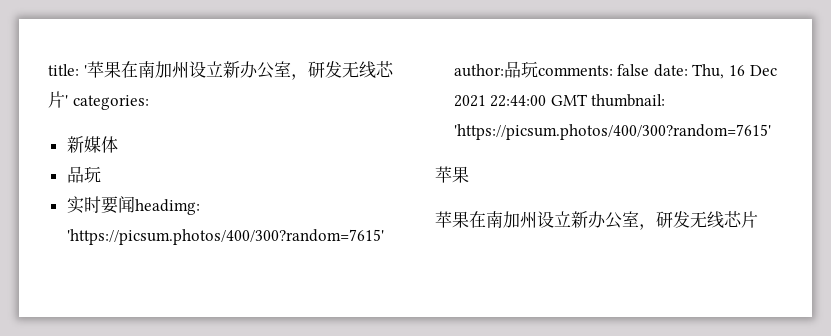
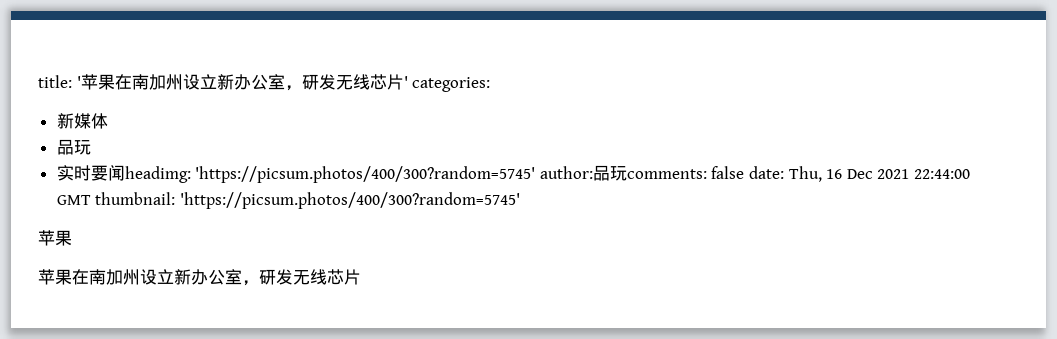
[66,229,384,245] 'https://picsum.photos/400/300?random=7615' -> [195,166,536,183] 'https://picsum.photos/400/300?random=5745'
[453,124,771,140] 'https://picsum.photos/400/300?random=7615' -> [179,192,520,209] 'https://picsum.photos/400/300?random=5745'

